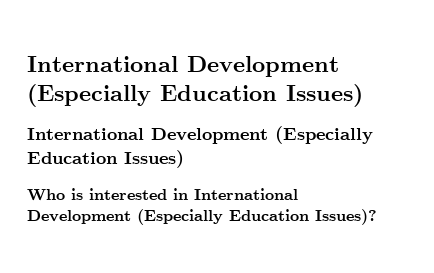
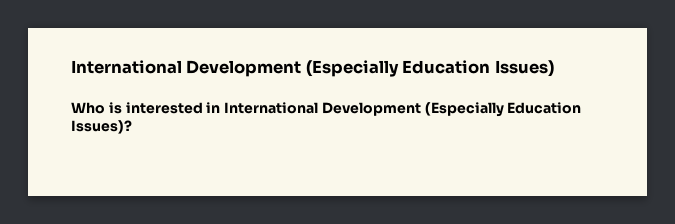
[27,56,339,77] [27,84,363,107] [27,126,373,144] [27,150,184,168] International Development (Especially Education Issues) // International Development (Especially Education Issues) -> [71,60,554,77] International Development (Especially Education Issues)

